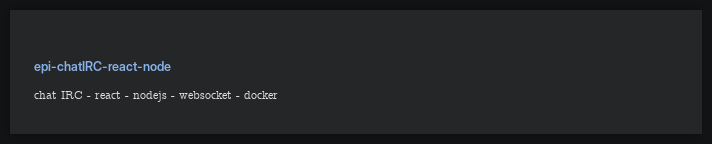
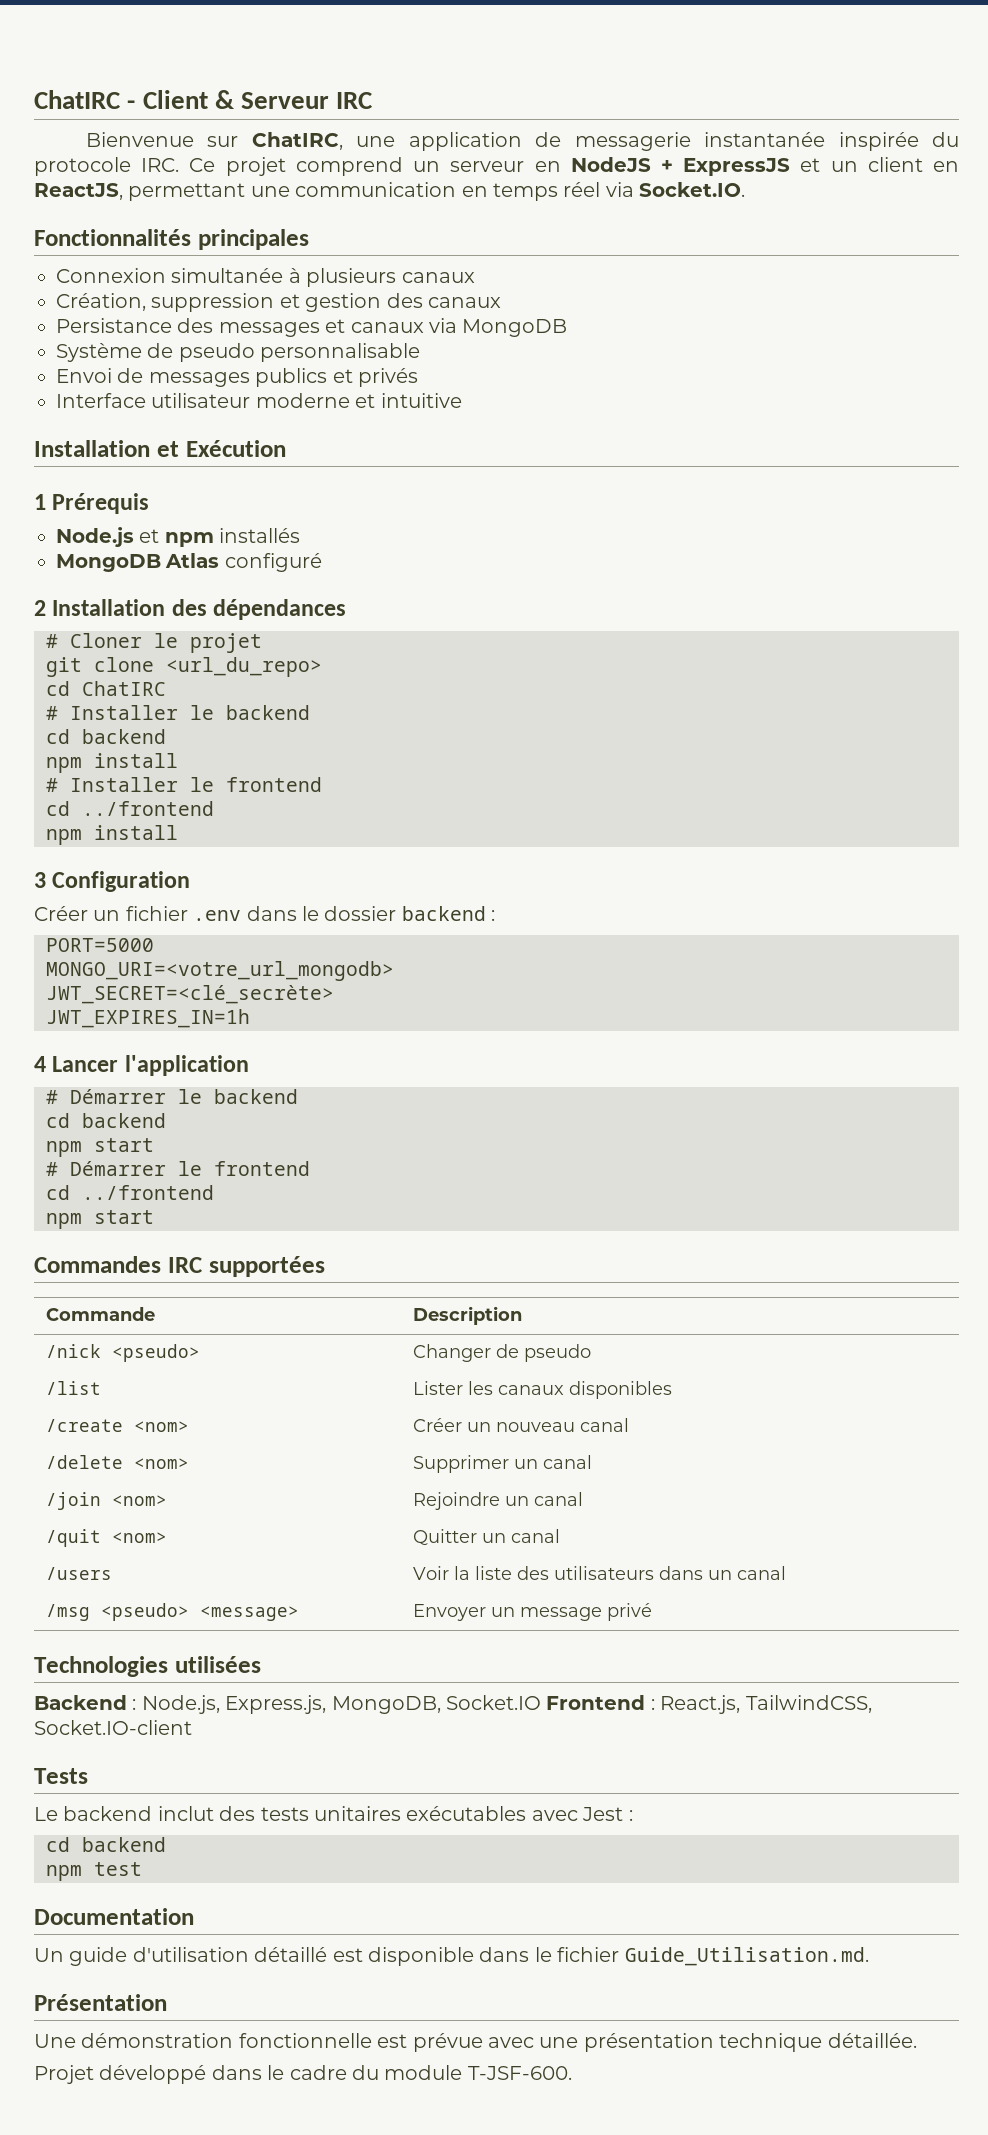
[34,61,171,74] [34,91,278,102] epi-chatIRC-react-node // chat IRC - react - nodejs - websocket - docker -> [34,90,374,109] [85,132,959,151] [34,157,959,176] [34,182,746,201] [34,229,309,250] [56,268,475,287] [56,293,501,312] [56,318,568,337] [56,343,421,362] [56,368,418,387] [56,393,462,408] [34,440,286,457] [34,493,150,514] [56,527,301,547] [56,553,322,572] [34,599,347,620] [46,633,262,653] [46,657,322,677] [46,681,166,696] [46,705,310,720] [46,729,166,744] [46,753,178,773] [46,777,322,792] [46,801,214,816] [46,825,178,845] [34,871,191,892] [34,906,496,921] [46,938,154,952] [46,961,394,981] [46,985,334,1004] [46,1009,250,1028] [34,1055,249,1076] [46,1089,298,1104] [46,1113,166,1128] [46,1138,154,1157] [46,1161,310,1176] [46,1185,214,1200] [46,1210,154,1229] [34,1256,325,1277] [46,1307,156,1321] [413,1306,523,1325] [46,1344,201,1362] [413,1344,592,1362] [46,1381,102,1395] [413,1381,673,1399] [46,1419,190,1432] [413,1418,630,1432] [46,1455,190,1469] [413,1455,593,1473] [46,1492,168,1510] [413,1492,584,1510] [46,1529,168,1547] [413,1529,561,1546] [46,1567,113,1580] [413,1566,787,1580] [46,1603,300,1621] [413,1603,653,1621] [34,1656,261,1677] [34,1695,872,1714] [34,1720,192,1735] [34,1768,88,1784] [34,1806,633,1821] [46,1837,166,1852] [46,1862,142,1881] [34,1908,194,1925] [34,1947,869,1966] [34,1994,167,2011] [34,2033,917,2052] [34,2065,572,2084] ChatIRC - Client & Serveur IRC // Bienvenue sur ChatIRC, une application de messagerie instantanée inspirée du protocole IRC. Ce projet comprend un serveur en NodeJS + ExpressJS et un client en ReactJS, permettant une communication en temps réel via Socket.IO. // Fonctionnalités principales // Connexion simultanée à plusieurs canaux // Création, suppression et gestion des canaux // Persistance des messages et canaux via MongoDB // Système de pseudo personnalisable // Envoi de messages publics et privés // Interface utilisateur moderne et intuitive // Installation et Exécution // 1 Prérequis // Node.js et npm installés // MongoDB Atlas configuré // 2 Installation des dépendances // # Cloner le projet // git clone <url_du_repo> // cd ChatIRC // # Installer le backend // cd backend // npm install // # Installer le frontend // cd ../frontend // npm install // 3 Configuration // Créer un fichier .env dans le dossier backend : // PORT=5000 // MONGO_URI=<votre_url_mongodb> // JWT_SECRET=<clé_secrète> // JWT_EXPIRES_IN=1h // 4 Lancer l'application // # Démarrer le backend // cd backend // npm start // # Démarrer le frontend // cd ../frontend // npm start // Commandes IRC supportées // Commande | Description // /nick <pseudo> | Changer de pseudo // /list | Lister les canaux disponibles // /create <nom> | Créer un nouveau canal // /delete <nom> | Supprimer un canal // /join <nom> | Rejoindre un canal // /quit <nom> | Quitter un canal // /users | Voir la liste des utilisateurs dans un canal // /msg <pseudo> <message> | Envoyer un message privé // Technologies utilisées // Backend : Node.js, Express.js, MongoDB, Socket.IO Frontend : React.js, TailwindCSS, Socket.IO-client // Tests // Le backend inclut des tests unitaires exécutables avec Jest : // cd backend // npm test // Documentation // Un guide d'utilisation détaillé est disponible dans le fichier Guide_Utilisation.md. // Présentation // Une démonstration fonctionnelle est prévue avec une présentation technique détaillée. // Projet développé dans le cadre du module T-JSF-600.

